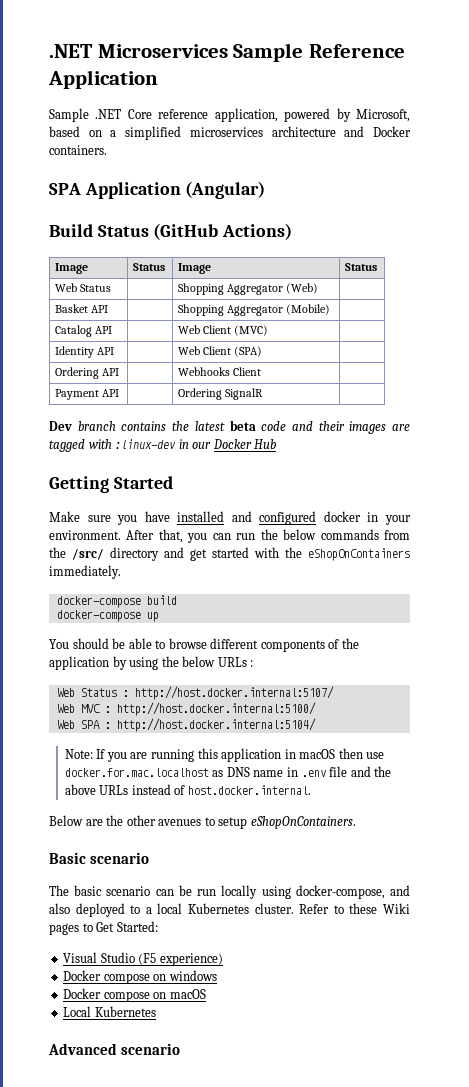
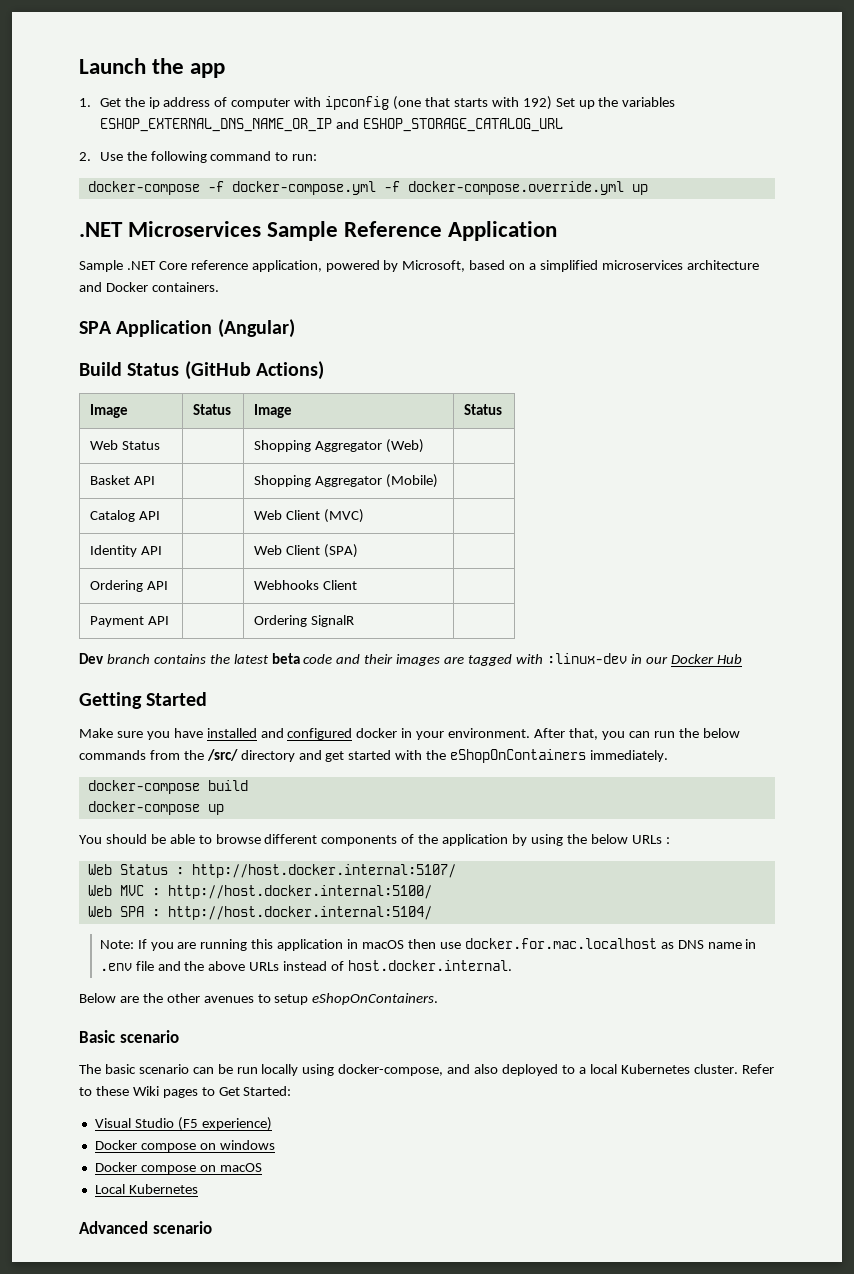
(49, 51) none -> [79,58,226,78] [79,96,676,110] [99,118,563,132] [79,151,318,163] [87,181,648,195] Launch the app // 1. Get the ip address of computer with ipconfig (one that starts with 192) Set up the variables ESHOP_EXTERNAL_DNS_NAME_OR_IP and ESHOP_STORAGE_CATALOG_URL // 2. Use the following command to run: // docker-compose -f docker-compose.yml -f docker-compose.override.yml up //

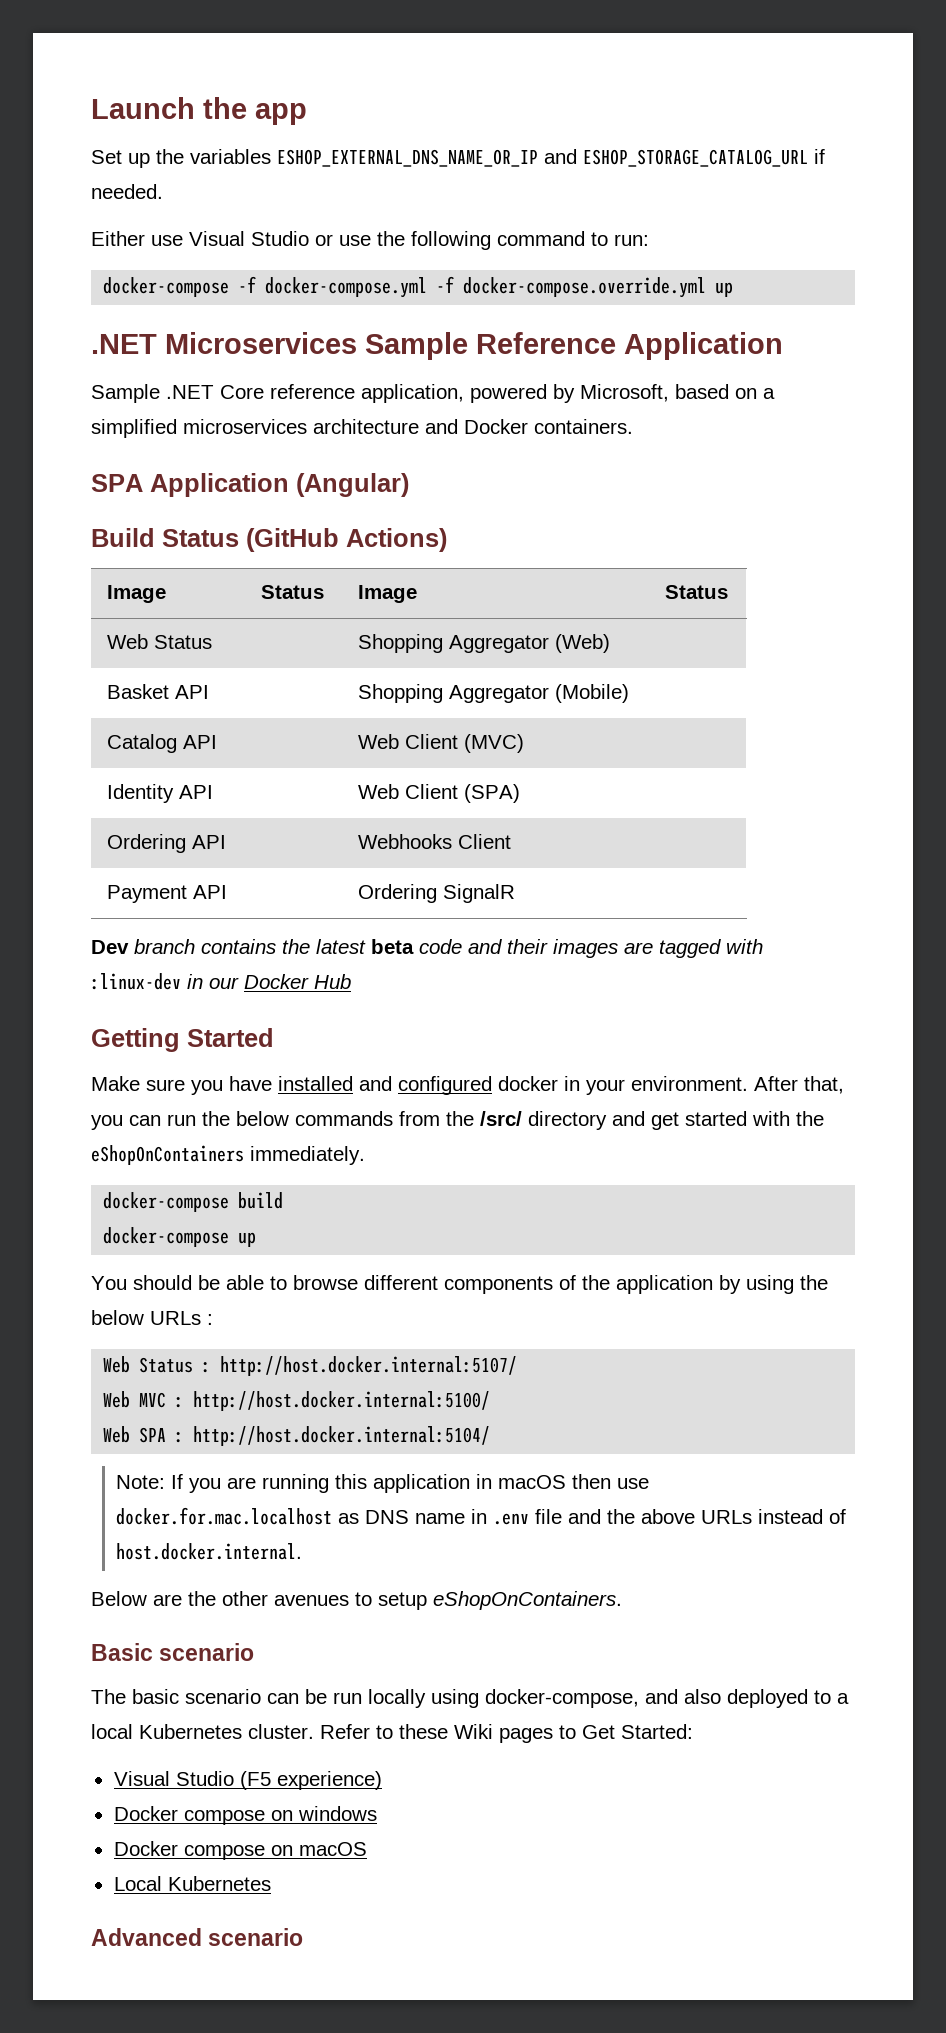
[79,96,552,110] 1. Get the ip address of computer with ipconfig (one that starts with 192) -> (307, 114) none
[79,152,123,161] // 2. Use -> [814,149,825,164] [91,184,163,199] [91,231,371,246] if needed. // Either use Visual Studio or use

